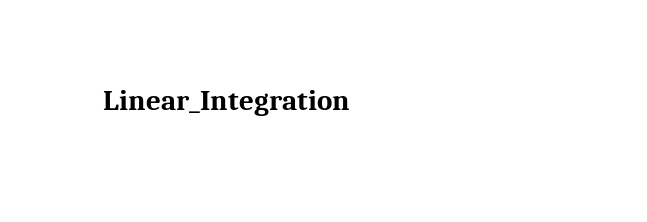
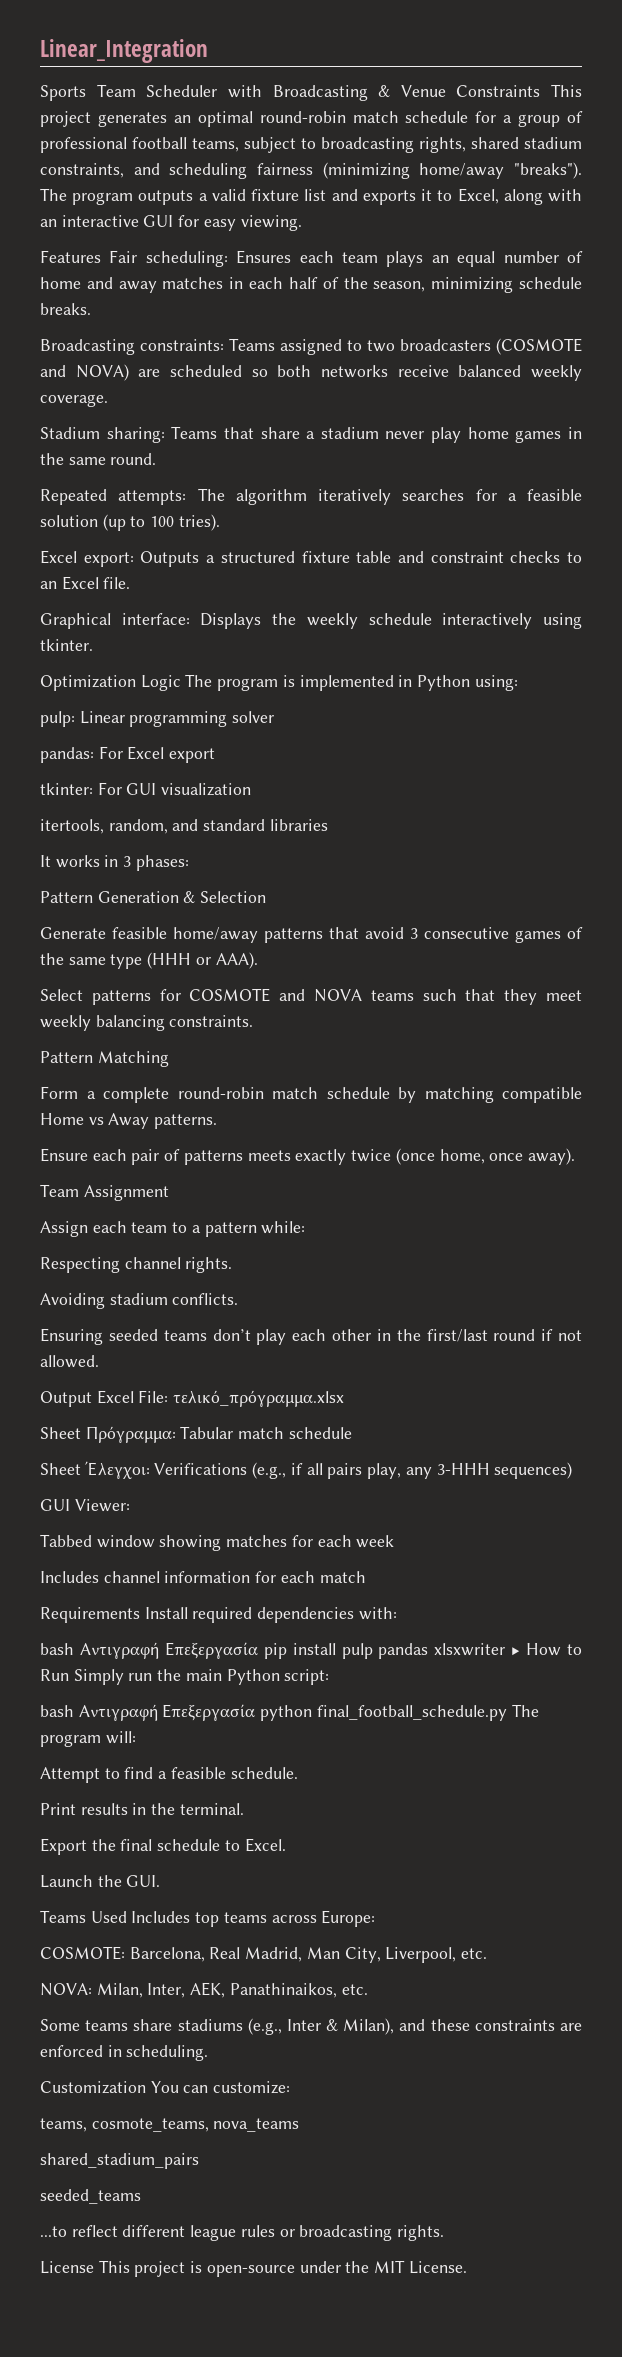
(350, 103) none -> [40,84,582,101] [40,111,583,127] [40,137,582,153] [40,162,582,179] [40,188,582,205] [40,215,302,231] [40,250,583,267] [40,277,582,293] [40,303,91,315] [40,338,582,355] [40,364,582,381] [40,394,108,407] [40,426,582,443] [40,453,157,465] [40,488,582,505] [40,514,220,531] [40,550,582,567] [40,576,131,590] [40,613,582,629] [40,639,93,651] [40,674,518,691] [40,711,275,727] [40,746,216,763] [40,782,252,796] [40,819,328,834] [40,855,189,871] [40,891,267,903] [40,927,583,943] [40,952,258,969] [40,988,583,1005] [40,1015,254,1031] [40,1051,169,1067] [40,1086,582,1103] [40,1113,218,1129] [40,1148,575,1165] [40,1184,169,1201] [40,1221,306,1237] [40,1257,233,1273] [40,1293,239,1309] [40,1328,582,1345] [40,1355,99,1368] [40,1390,345,1407] [40,1426,352,1443] [40,1461,573,1479] [40,1499,130,1512] [40,1534,395,1551] [40,1571,366,1583] [40,1607,397,1623] [40,1642,582,1659] [40,1669,330,1685] [40,1704,539,1721] [40,1731,136,1747] [40,1767,298,1783] [40,1803,244,1815] [40,1838,286,1855] [40,1875,161,1888] [40,1910,376,1927] [40,1946,488,1963] [40,1982,368,1998] [40,2018,582,2035] [40,2045,209,2061] [40,2081,291,2094] [40,2118,300,2132] [40,2153,199,2169] [40,2189,141,2204] [40,2225,445,2241] [40,2260,467,2277] // Sports Team Scheduler with Broadcasting & Venue Constraints This project generates an optimal round-robin match schedule for a group of professional football teams, subject to broadcasting rights, shared stadium constraints, and scheduling fairness (minimizing home/away "breaks"). The program outputs a valid fixture list and exports it to Excel, along with an interactive GUI for easy viewing. // Features Fair scheduling: Ensures each team plays an equal number of home and away matches in each half of the season, minimizing schedule breaks. // Broadcasting constraints: Teams assigned to two broadcasters (COSMOTE and NOVA) are scheduled so both networks receive balanced weekly coverage. // Stadium sharing: Teams that share a stadium never play home games in the same round. // Repeated attempts: The algorithm iteratively searches for a feasible solution (up to 100 tries). // Excel export: Outputs a structured fixture table and constraint checks to an Excel file. // Graphical interface: Displays the weekly schedule interactively using tkinter. // Optimization Logic The program is implemented in Python using: // pulp: Linear programming solver // pandas: For Excel export // tkinter: For GUI visualization // itertools, random, and standard libraries // It works in 3 phases: // Pattern Generation & Selection // Generate feasible home/away patterns that avoid 3 consecutive games of the same type (HHH or AAA). // Select patterns for COSMOTE and NOVA teams such that they meet weekly balancing constraints. // Pattern Matching // Form a complete round-robin match schedule by matching compatible Home vs Away patterns. // Ensure each pair of patterns meets exactly twice (once home, once away). // Team Assignment // Assign each team to a pattern while: // Respecting channel rights. // Avoiding stadium conflicts. // Ensuring seeded teams don’t play each other in the first/last round if not allowed. // Output Excel File: τελικό_πρόγραμμα.xlsx // Sheet Πρόγραμμα: Tabular match schedule // Sheet Έλεγχοι: Verifications (e.g., if all pairs play, any 3-HHH sequences) // GUI Viewer: // Tabbed window showing matches for each week // Includes channel information for each match // Requirements Install required dependencies with: // bash Αντιγραφή Επεξεργασία pip install pulp pandas xlsxwriter ▶ How to Run Simply run the main Python script: // bash Αντιγραφή Επεξεργασία python final_football_schedule.py The program will: // Attempt to find a feasible schedule. // Print results in the terminal. // Export the final schedule to Excel. // Launch the GUI. // Teams Used Includes top teams across Europe: // COSMOTE: Barcelona, Real Madrid, Man City, Liverpool, etc. // NOVA: Milan, Inter, AEK, Panathinaikos, etc. // Some teams share stadiums (e.g., Inter & Milan), and these constraints are enforced in scheduling. // Customization You can customize: // teams, cosmote_teams, nova_teams // shared_stadium_pairs // seeded_teams // ...to reflect different league rules or broadcasting rights. // License This project is open-source under the MIT License.

